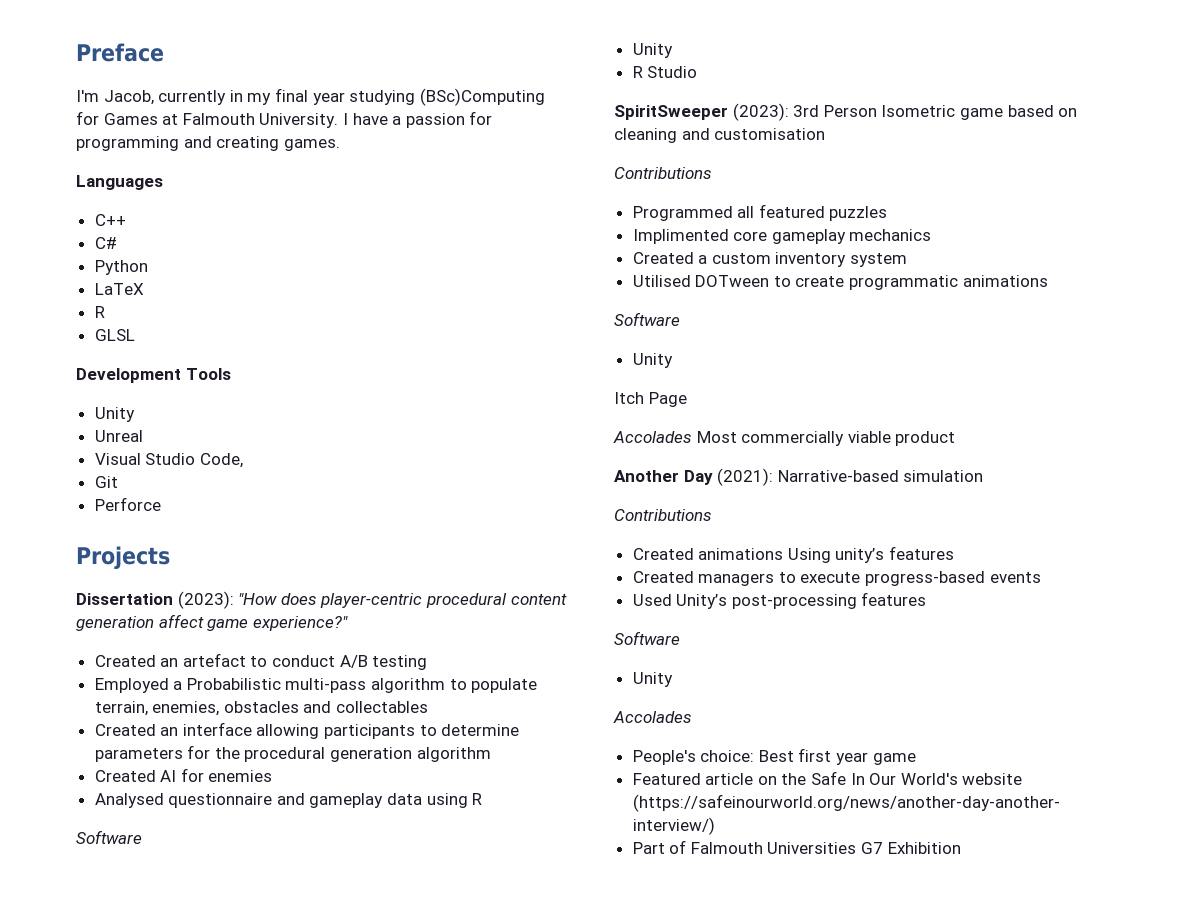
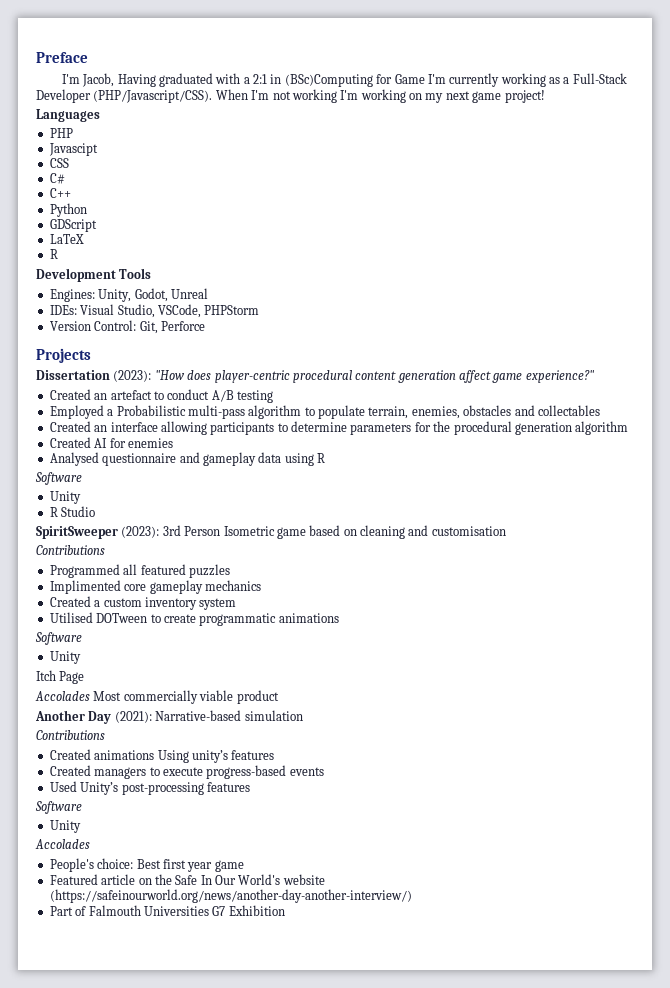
[158,88,545,106] [76,111,493,128] [76,136,340,151] [76,175,163,190] [94,214,126,226] currently in my final year studying (BSc)Computing for Games at Falmouth University. I have a passion for programming and creating games. // Languages // C++ -> [117,73,627,87] [36,89,545,103] [36,109,100,122] [49,128,73,138] [48,143,98,156] [49,158,69,168] Having graduated with a 2:1 in (BSc)Computing for Game I'm currently working as a Full-Stack Developer (PHP/Javascript/CSS). When I'm not working I'm working on my next game project! // Languages // PHP // Javascipt // CSS
(117, 243) none -> [49,188,71,198] // C++
(148, 267) none -> [49,219,97,232] // GDScript
[94,329,135,341] // GLSL -> (58, 254) none
[94,407,135,422] [94,430,143,442] [94,453,243,468] [94,476,118,488] Unity // Unreal // Visual Studio Code, // Git // -> [49,288,208,302] [49,304,260,318] [49,320,158,334] Engines: Unity, Godot, Unreal // IDEs: Visual Studio, VSCode, PHPStorm // Version Control: Git,

